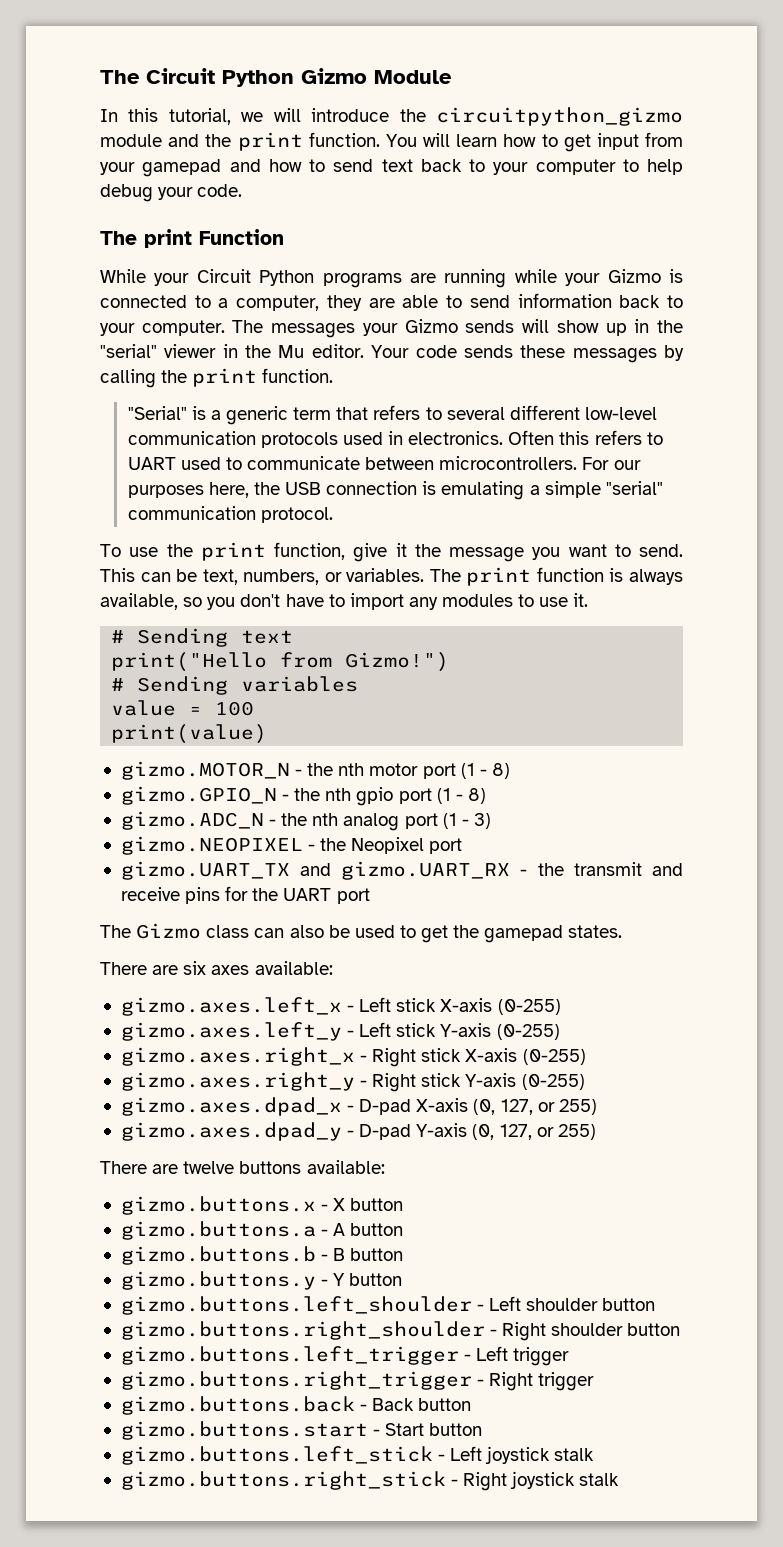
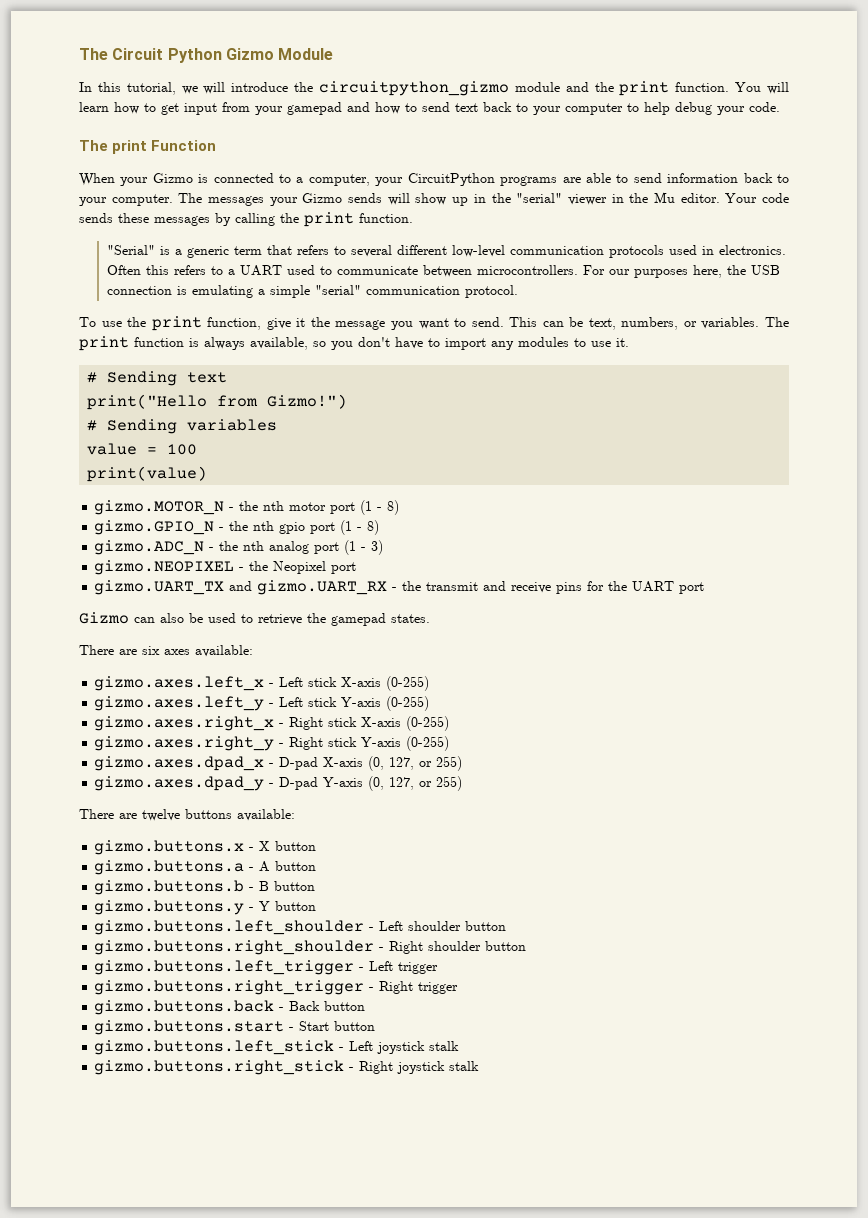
[100,269,557,288] While your Circuit Python programs are running while -> [79,173,115,186] When
[326,295,362,311] they -> [375,173,558,186] your CircuitPython programs
(663, 438) none -> [227,269,235,275] a
[100,923,250,939] The Gizmo class -> [79,612,129,624] Gizmo
[421,925,449,943] get -> [258,614,302,625] retrieve

